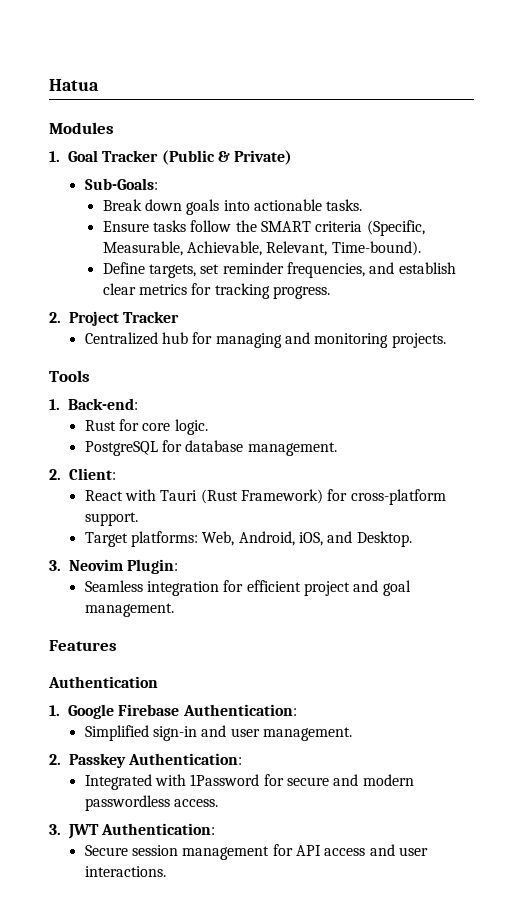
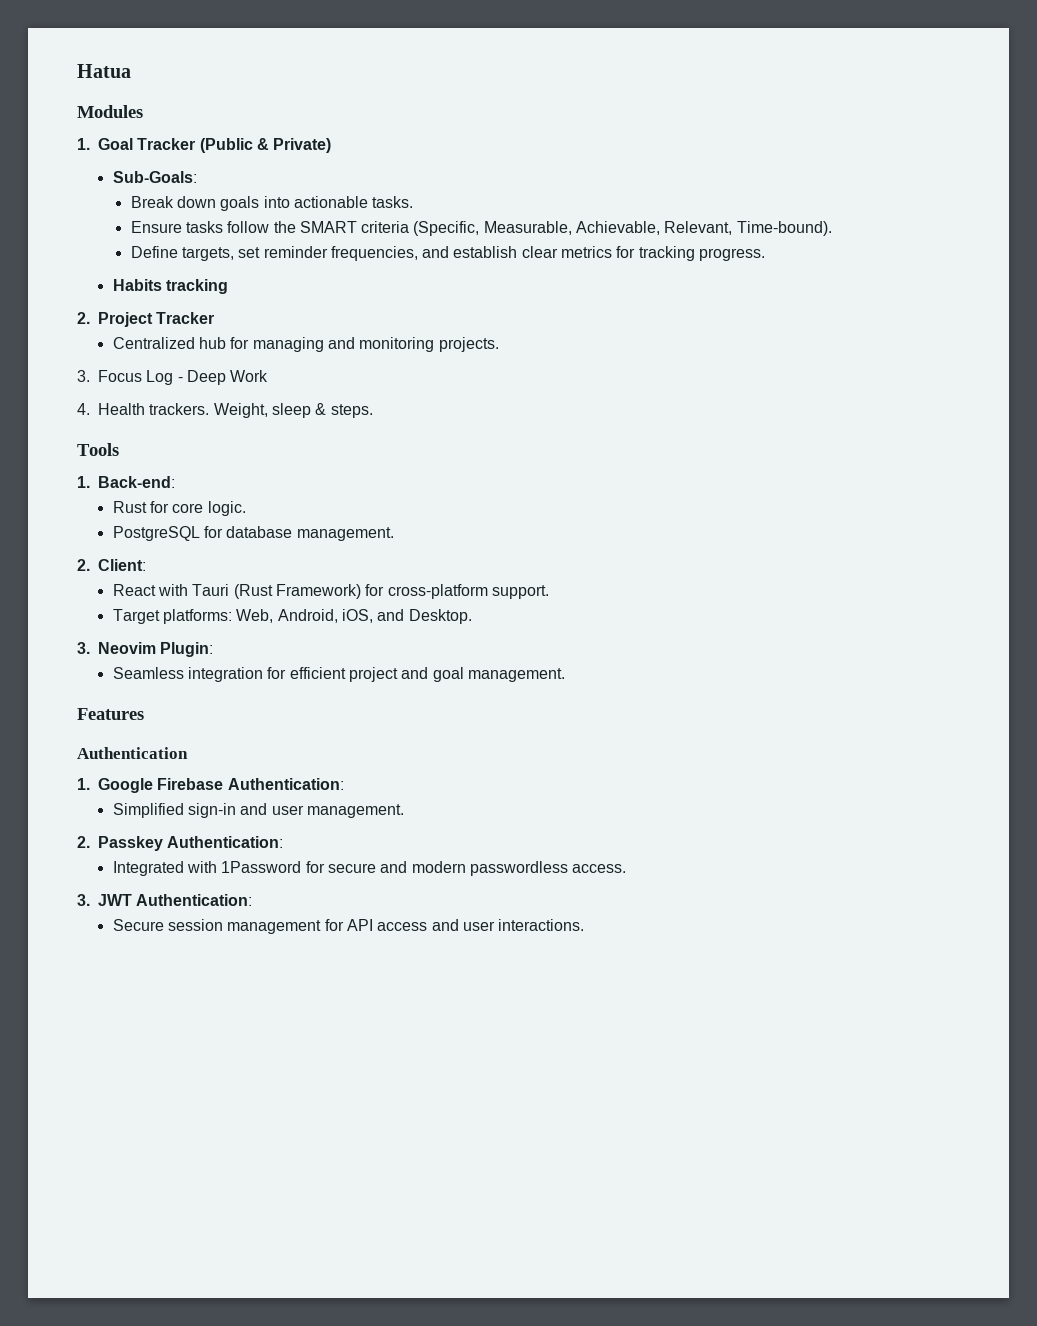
(330, 292) none -> [112,279,228,294] // Habits tracking
(446, 340) none -> [77,370,269,385] [77,403,373,418] // 3. Focus Log - Deep Work // 4. Health trackers. Weight, sleep & steps.

